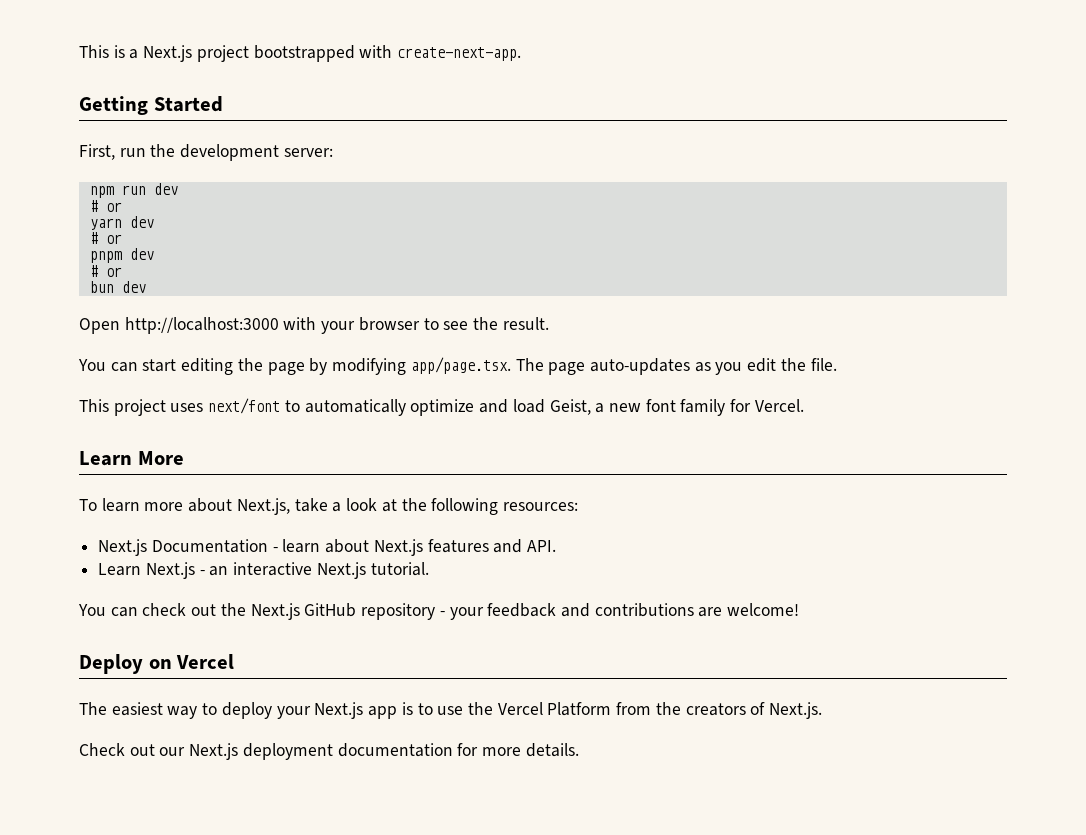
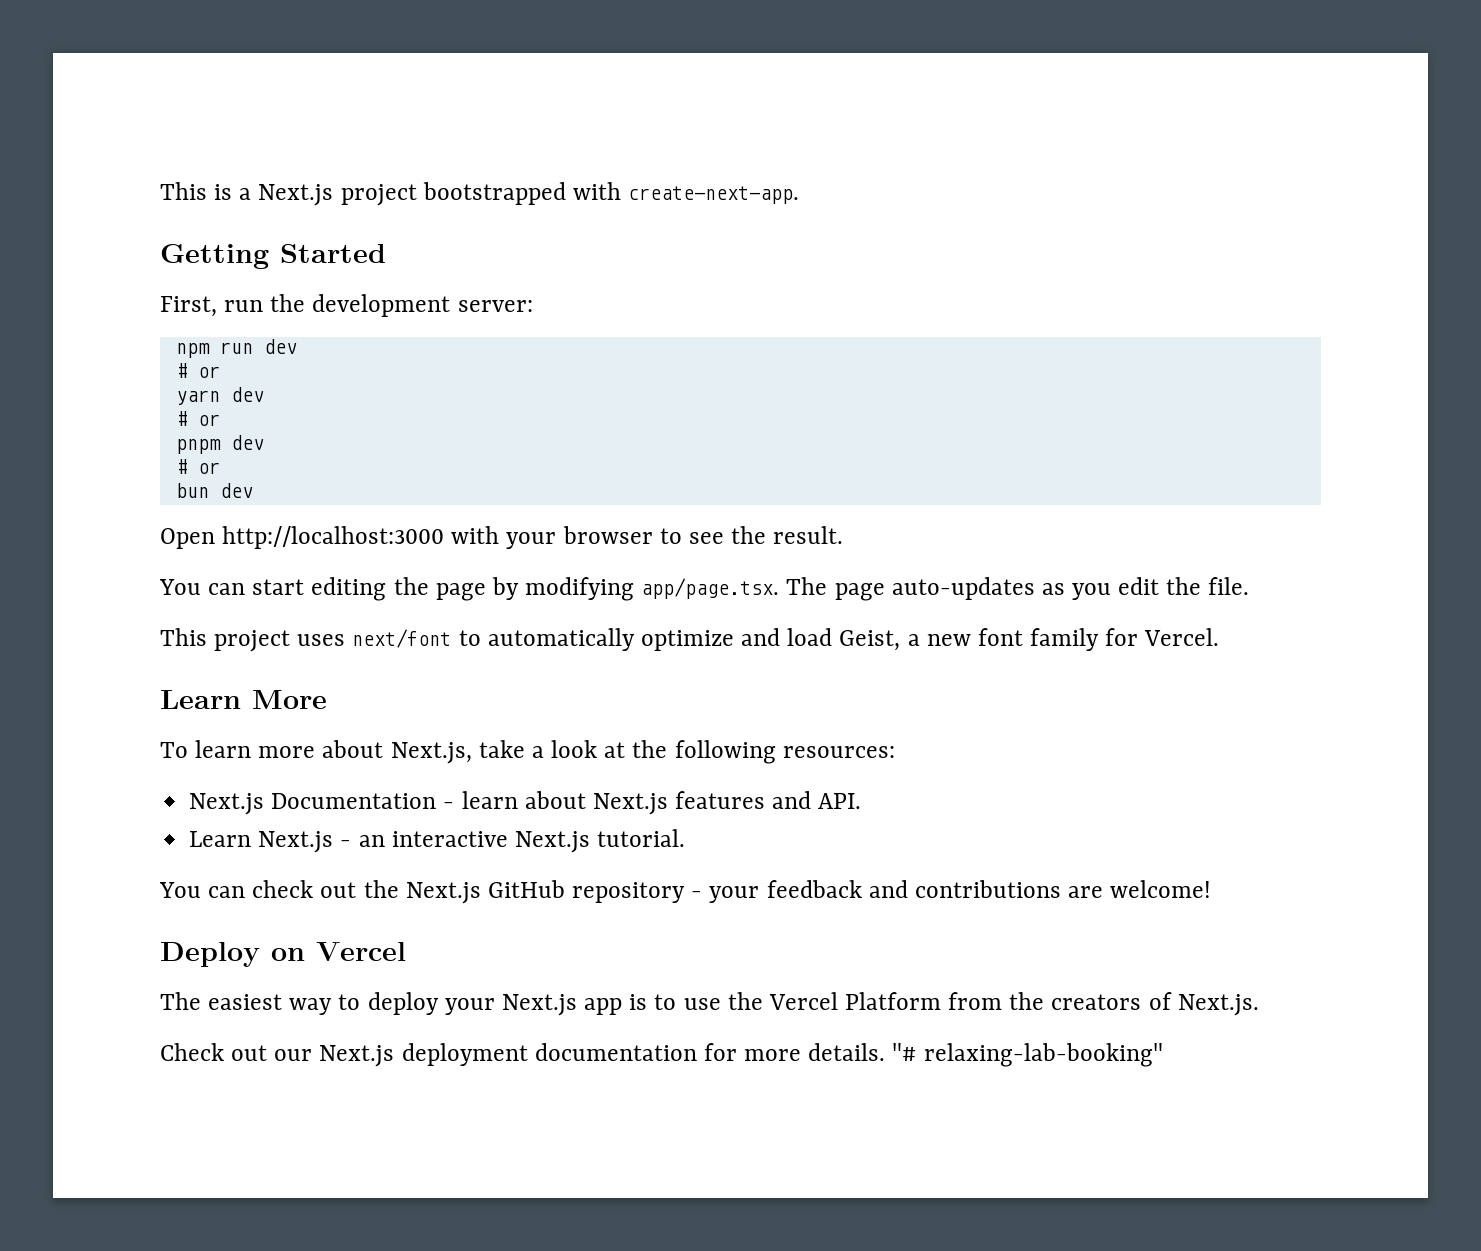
(579, 750) none -> [892,1043,1163,1067] "# relaxing-lab-booking"

